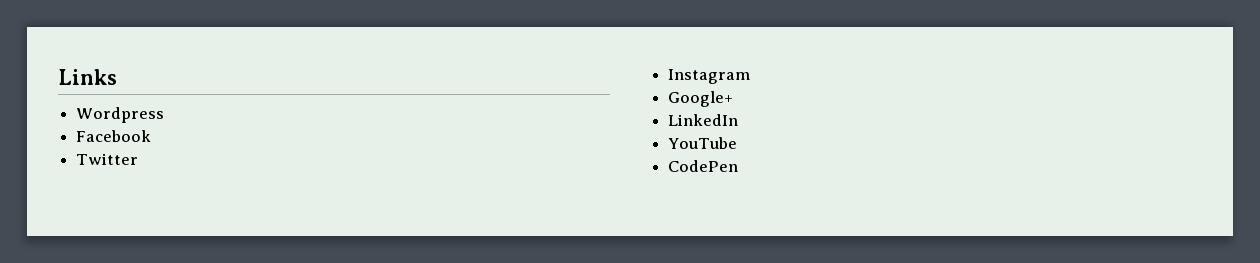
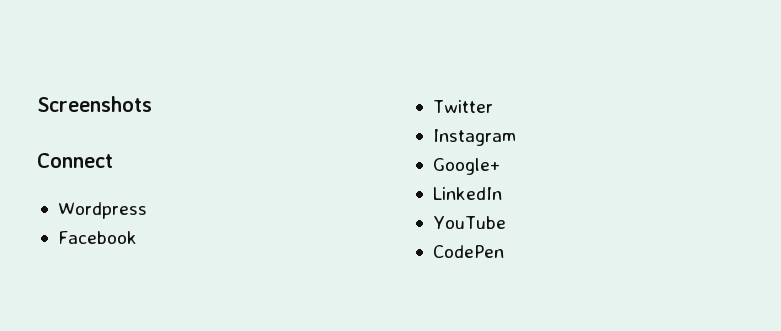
[58,69,117,85] Links -> [37,96,152,112] [37,153,113,168] Screenshots // Connect

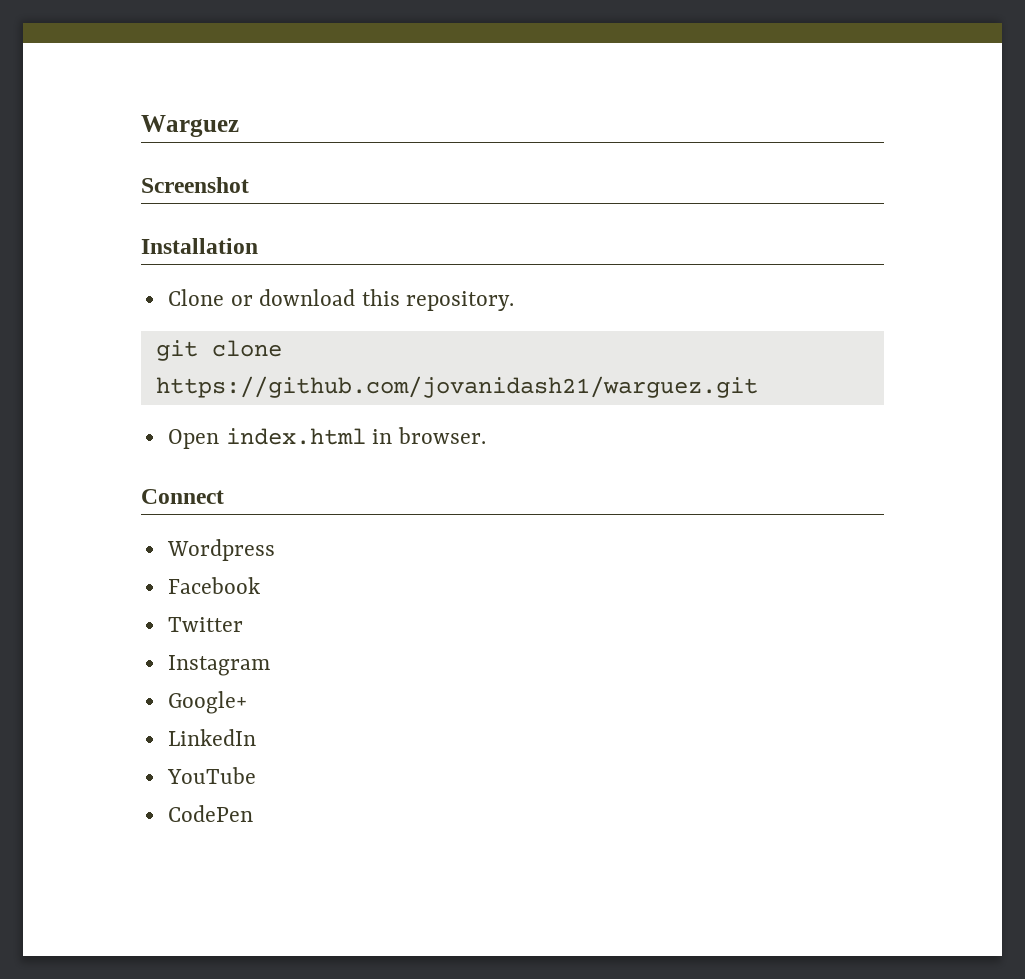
[37,96,152,112] Screenshots -> [141,115,239,137] [141,177,249,193] [141,238,258,254] [167,289,515,311] [155,340,282,361] [155,376,758,398] [167,427,486,449] Warguez // Screenshot // Installation // Clone or download this repository. // git clone https://github.com/jovanidash21/warguez.git // Open index.html in browser.

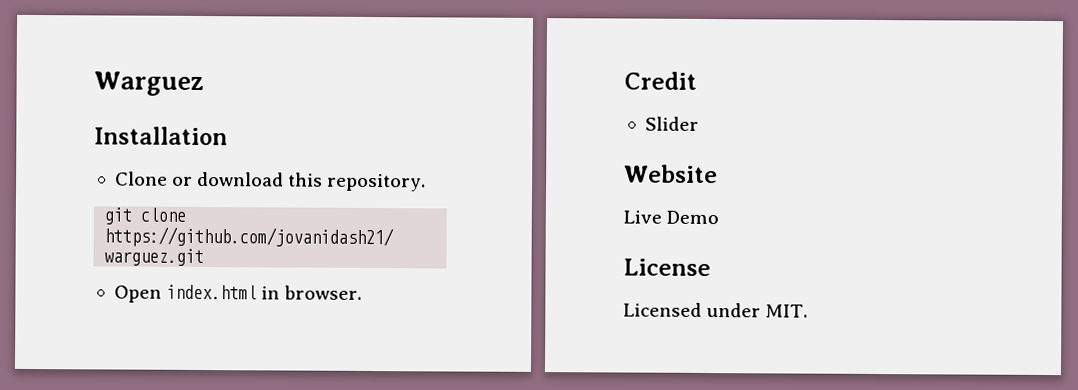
[141,177,249,193] // Screenshot -> (204, 84) none
[141,489,224,504] [166,539,275,561] [167,577,260,594] [167,617,243,632] [167,655,270,676] [167,691,247,714] [167,729,256,746] [166,767,256,784] [167,805,253,822] Connect // Wordpress // Facebook // Twitter // Instagram // Google+ // LinkedIn // YouTube // CodePen -> [624,71,697,90] [644,116,699,131] [624,164,718,184] [623,210,720,225] [623,258,711,277] [623,302,809,318] Credit // Slider // Website // Live Demo // License // Licensed under MIT.

